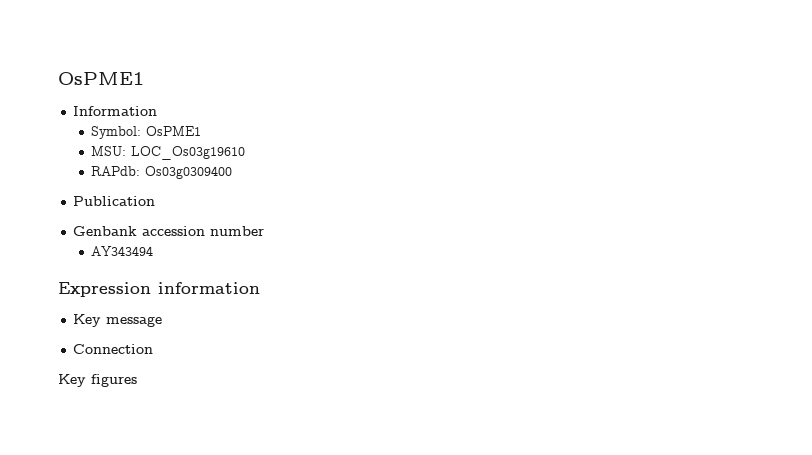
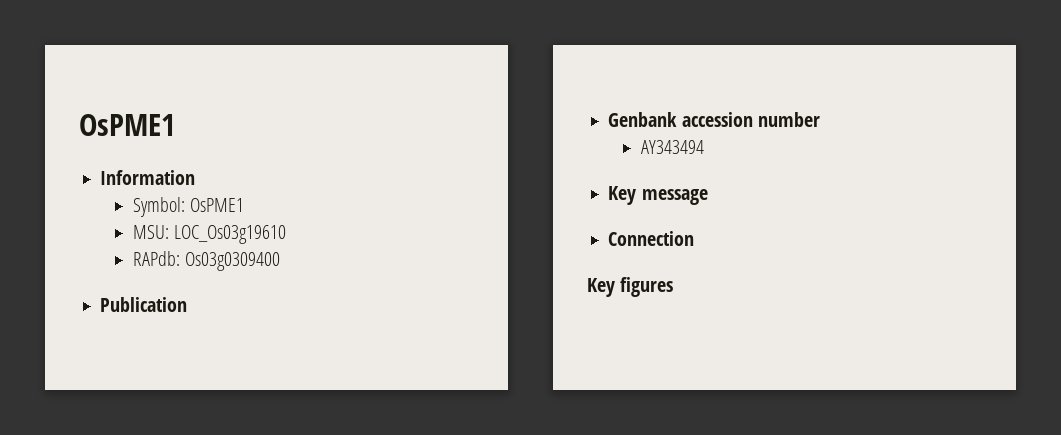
[58,282,260,297] // Expression information -> (704, 147) none

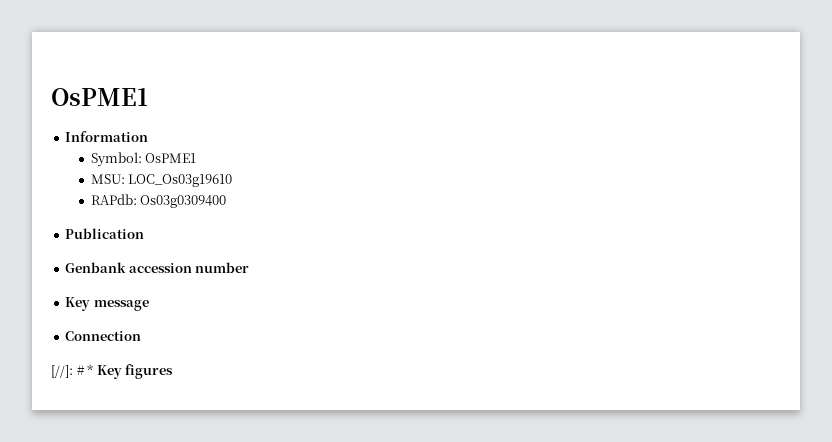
[640,140,704,154] // AY343494 -> (250, 267) none
(695, 238) none -> [51,364,94,378] [//]: # *

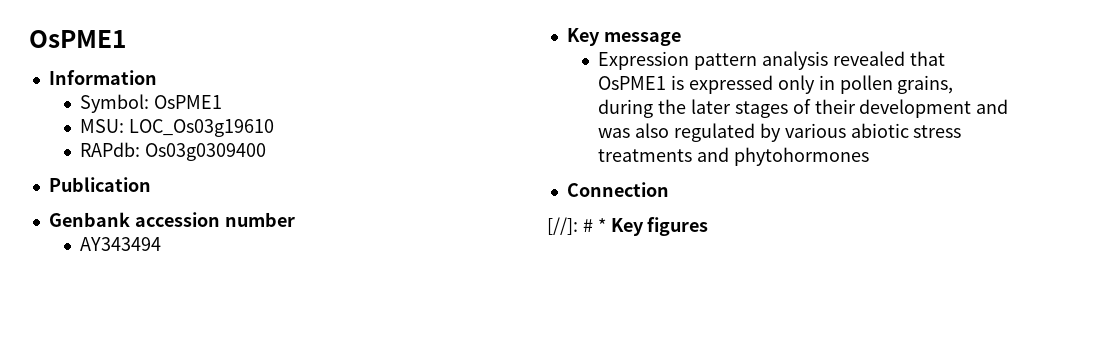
(250, 267) none -> [80,237,162,251] // AY343494
(149, 305) none -> [598,51,945,70] [598,75,954,94] [598,99,1009,118] [598,123,962,142] [598,147,869,166] // Expression pattern analysis revealed that OsPME1 is expressed only in pollen grains, during the later stages of their development and was also regulated by various abiotic stress treatments and phytohormones

